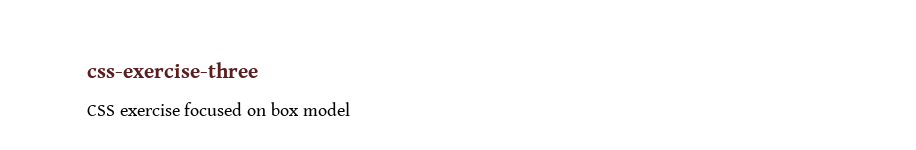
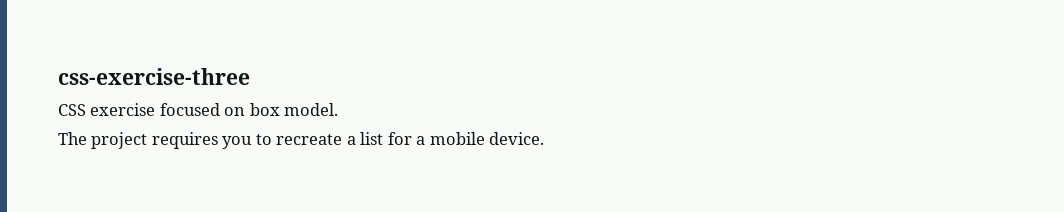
[302,102,350,116] model -> [284,103,339,116] [58,132,545,149] model. // The project requires you to recreate a list for a mobile device.

